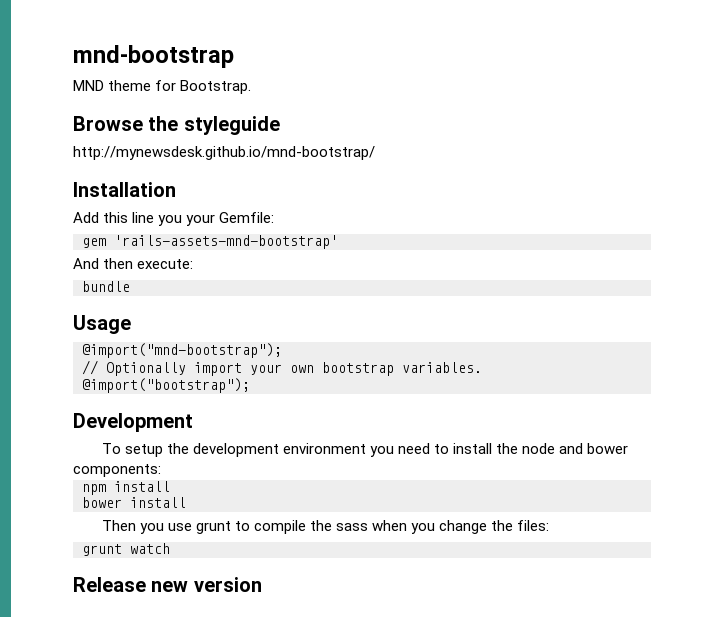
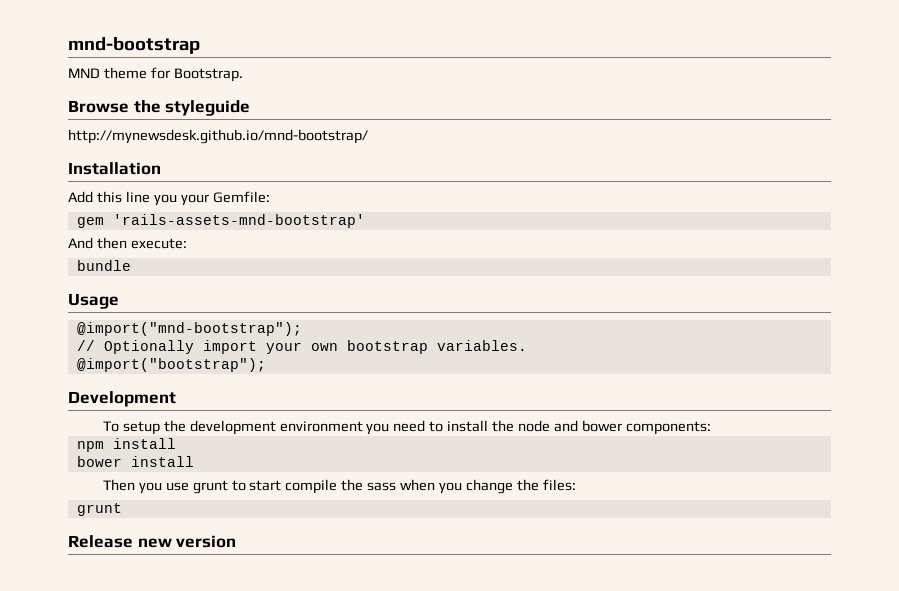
(250, 526) none -> [249,480,282,491] start
[130,543,170,554] watch -> (122, 509) none

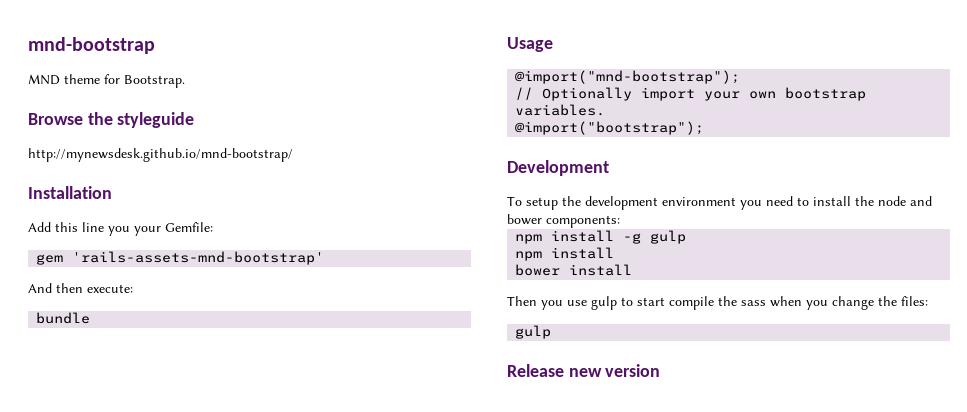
(711, 428) none -> [515,230,687,244] // npm install -g gulp
[192,480,228,494] grunt -> [591,296,617,310] gulp
[76,503,122,516] grunt -> [515,325,552,339] gulp

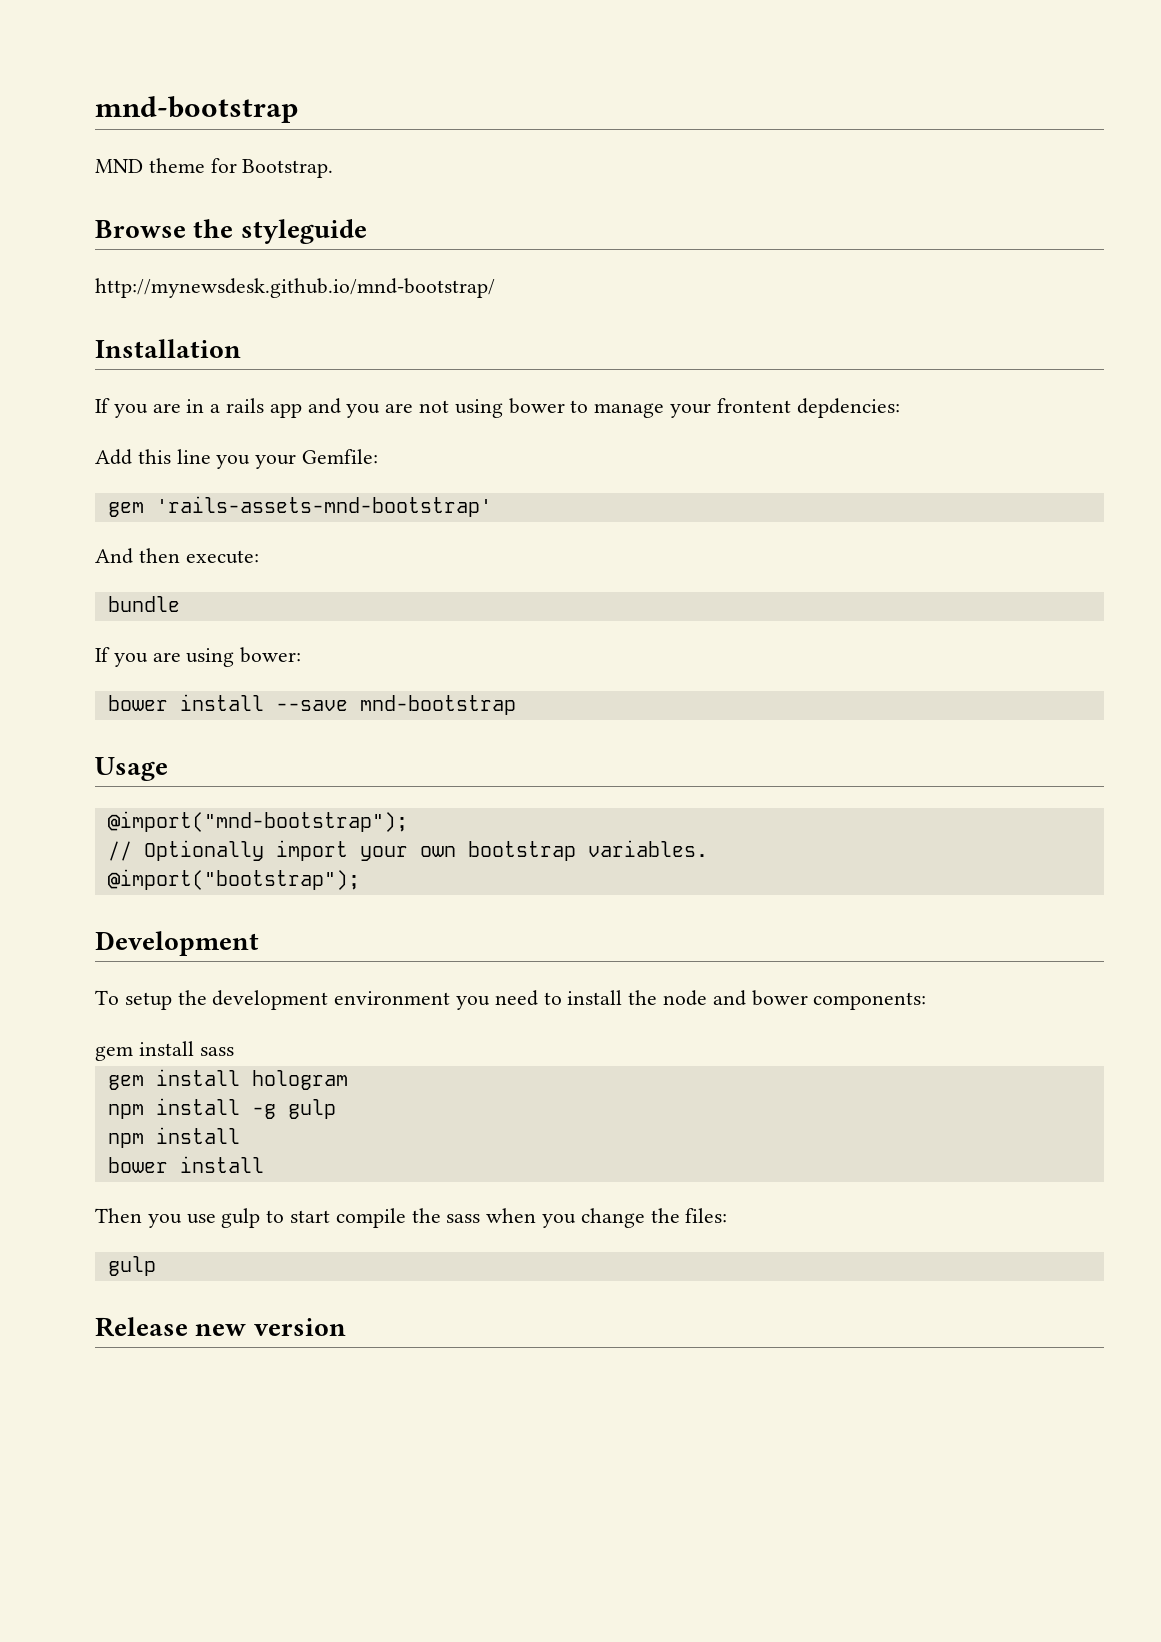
(112, 192) none -> [95,398,900,418] // If you are in a rails app and you are not using bower to manage your frontent depdencies:
(91, 318) none -> [95,647,302,667] [107,694,516,715] // If you are using bower: // bower install --save mnd-bootstrap
(620, 221) none -> [95,1041,234,1061] [107,1069,348,1090] // gem install sass // gem install hologram

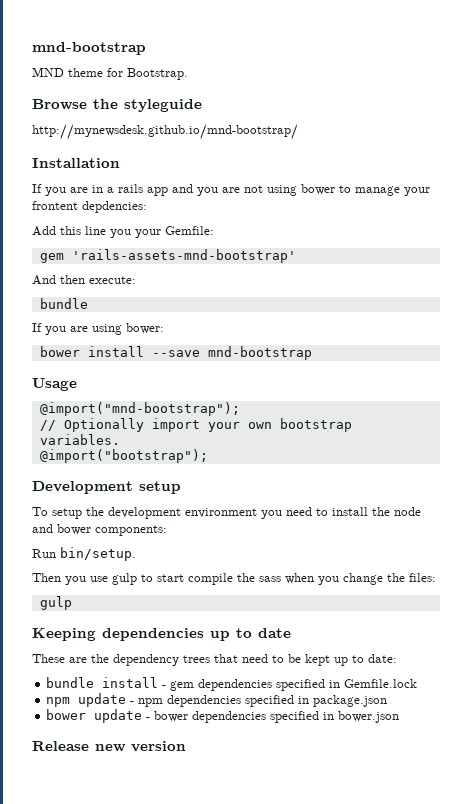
(259, 943) none -> [139,481,181,494] setup
[95,1041,234,1061] [107,1069,348,1090] [107,1098,336,1119] [107,1127,240,1148] [107,1156,264,1173] gem install sass // gem install hologram // npm install -g gulp // npm install // bower install -> [32,547,136,561] Run bin/setup.
(156, 1266) none -> [32,628,291,641] [32,654,397,666] [46,677,418,691] [46,693,388,707] [46,709,400,723] // Keeping dependencies up to date // These are the dependency trees that need to be kept up to date: // bundle install - gem dependencies specified in Gemfile.lock // npm update - npm dependencies specified in package.json // bower update - bower dependencies specified in bower.json

